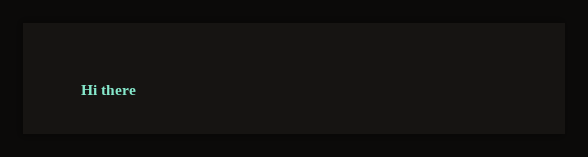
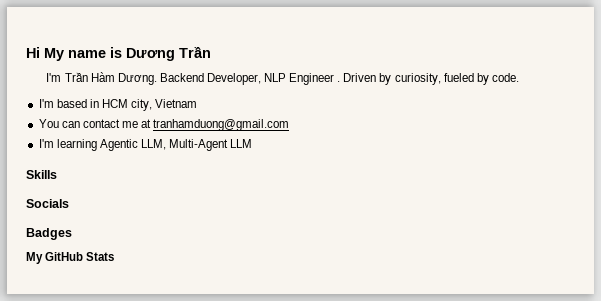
[101,85,137,95] there -> [44,47,211,61] [46,72,519,85] [38,99,198,111] [38,119,290,131] [38,139,253,151] [26,170,57,179] [26,199,69,208] [26,228,72,240] [26,252,115,264] My name is Dương Trần // I'm Trần Hàm Dương. Backend Developer, NLP Engineer . Driven by curiosity, fueled by code. // I'm based in HCM city, Vietnam // You can contact me at tranhamduong@gmail.com // I'm learning Agentic LLM, Multi-Agent LLM // Skills // Socials // Badges // My GitHub Stats

